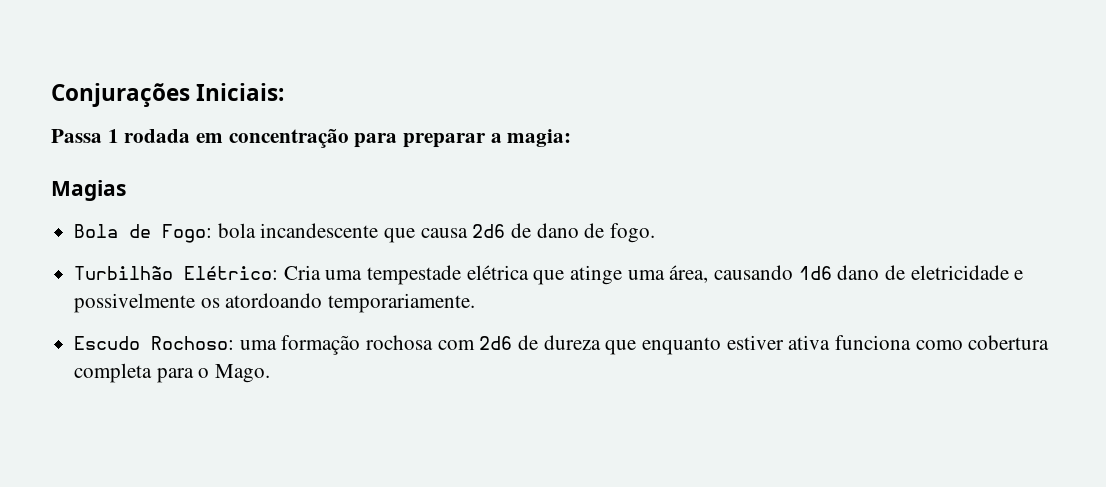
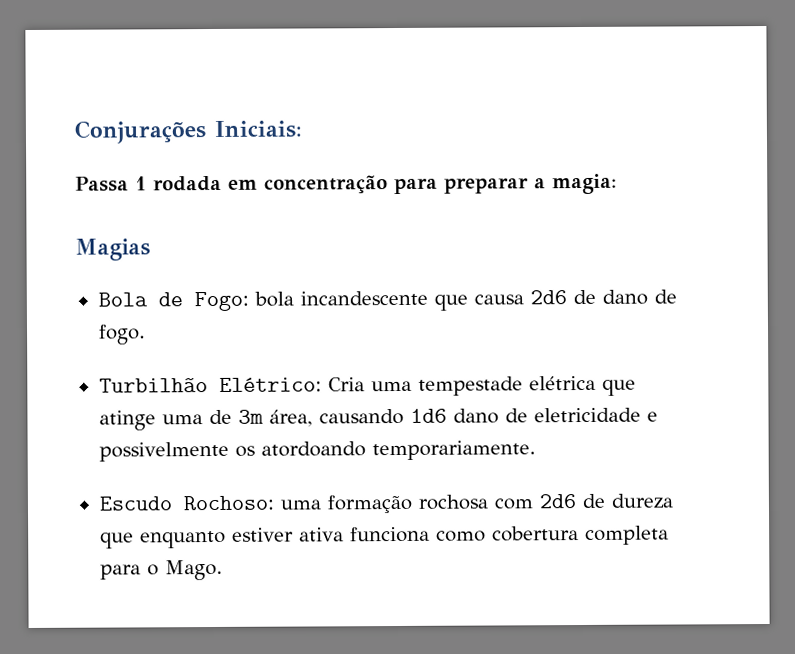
(665, 275) none -> [208,409,264,425] de 3m

